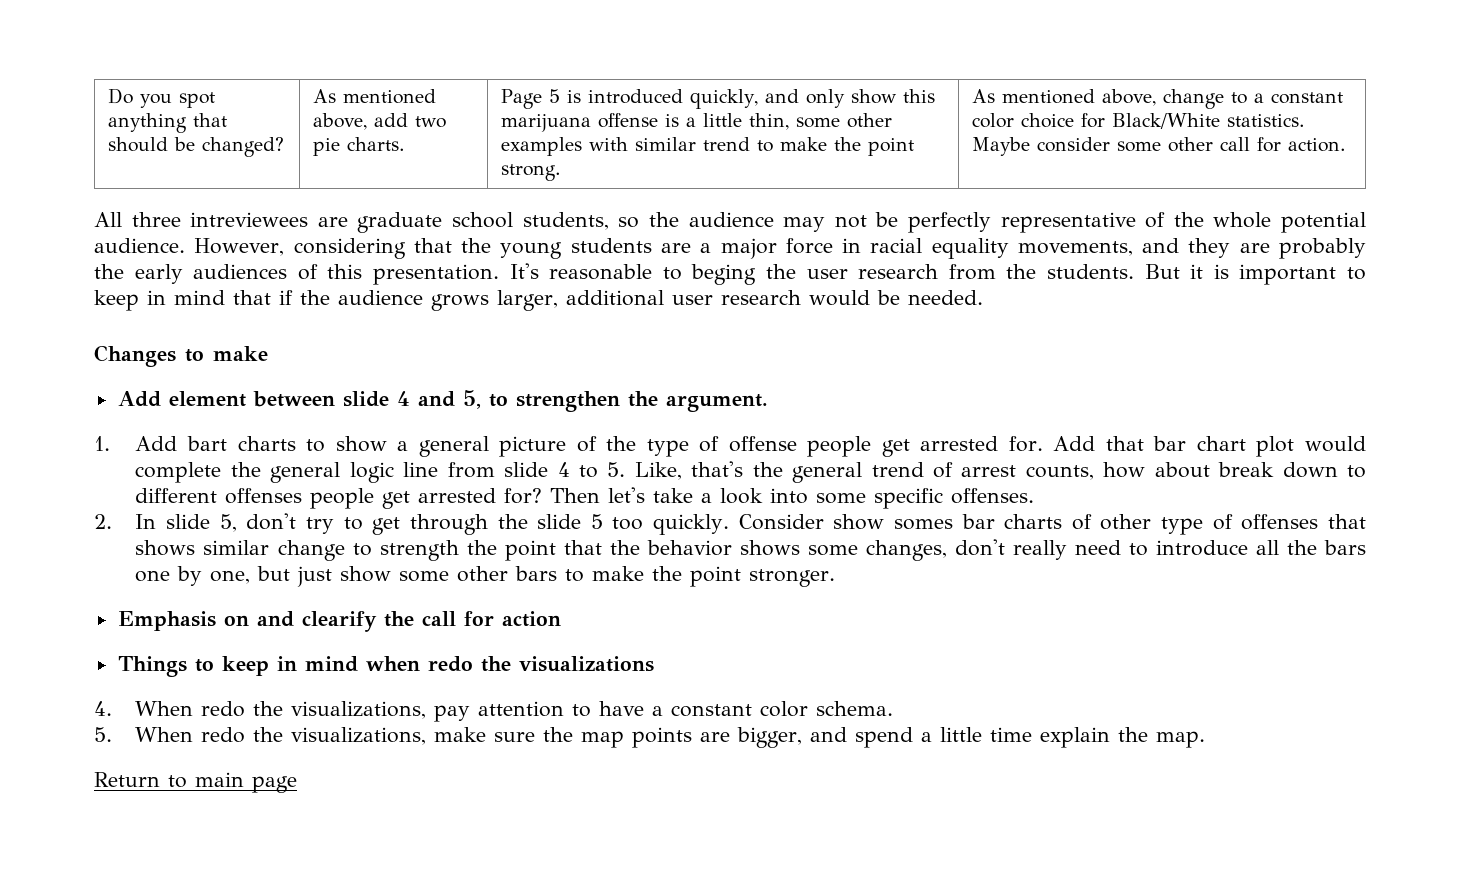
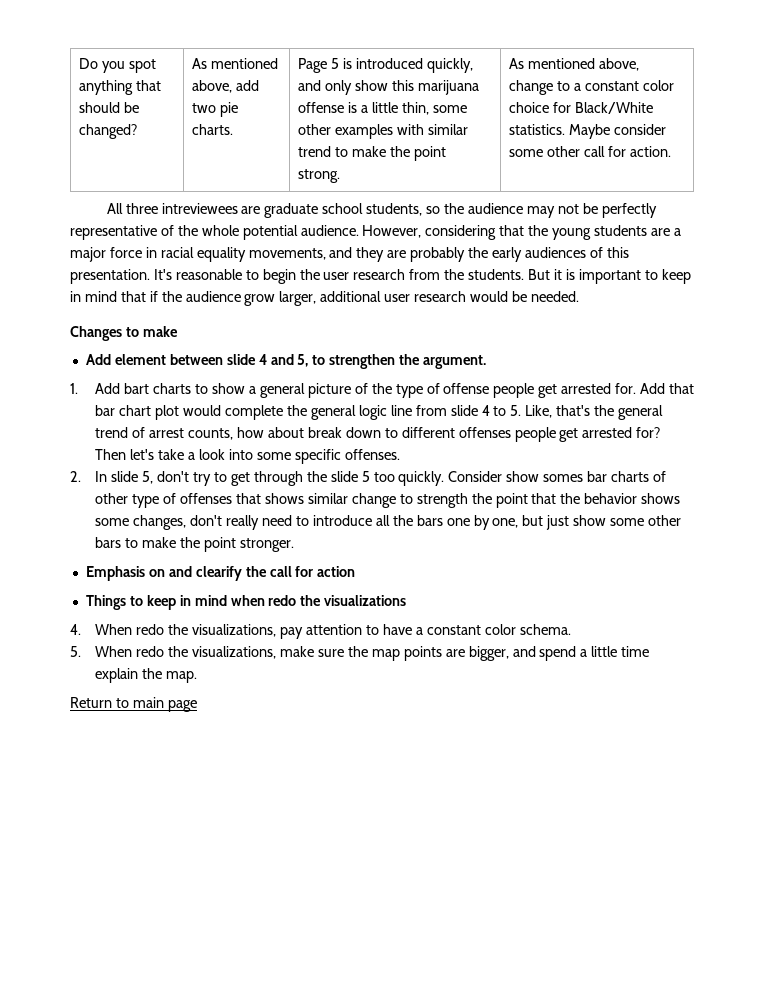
[691,264,757,285] beging -> [262,269,296,284] begin
[431,294,489,311] grows -> [244,294,276,306] grow

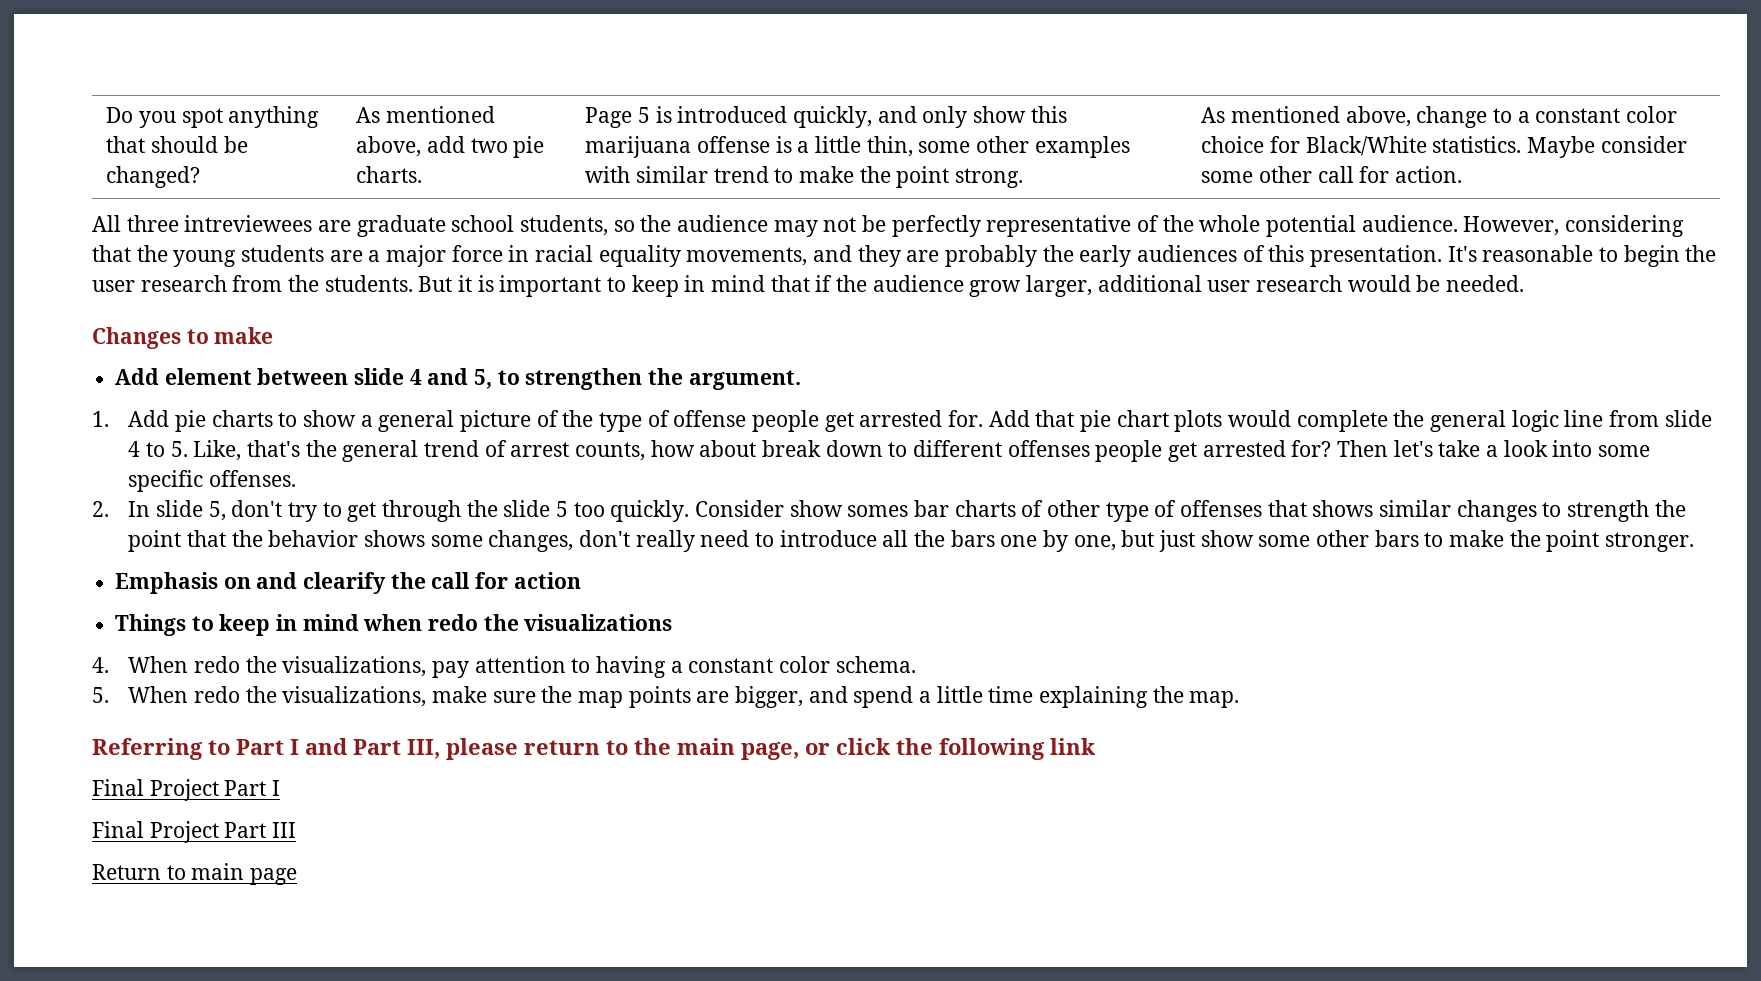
[124,383,150,394] bart -> [174,410,206,432] pie
[95,405,180,420] bar chart plot -> [1080,410,1223,432] pie chart plots
[351,493,396,508] change -> [1456,500,1537,522] changes
[382,624,412,635] have -> [595,656,666,678] having
[95,668,139,683] explain -> [1039,686,1149,708] explaining
(198, 677) none -> [92,738,1095,760] [92,779,281,801] [92,821,297,843] // Referring to Part I and Part III, please return to the main page, or click the following link // Final Project Part I // Final Project Part III

